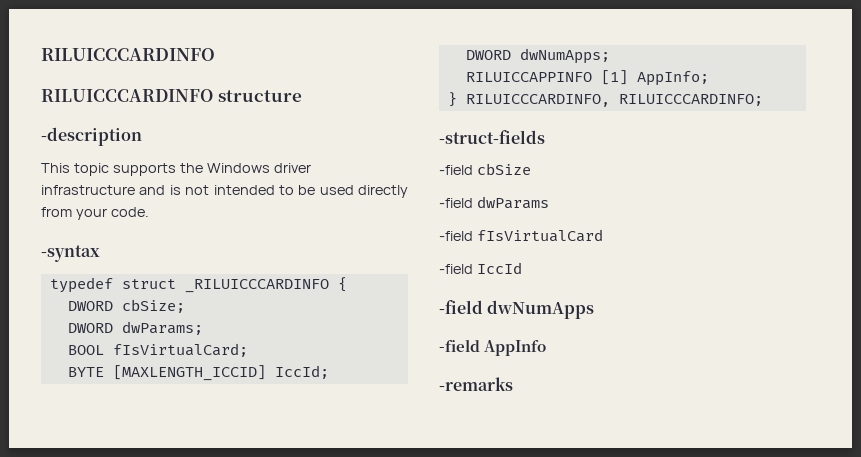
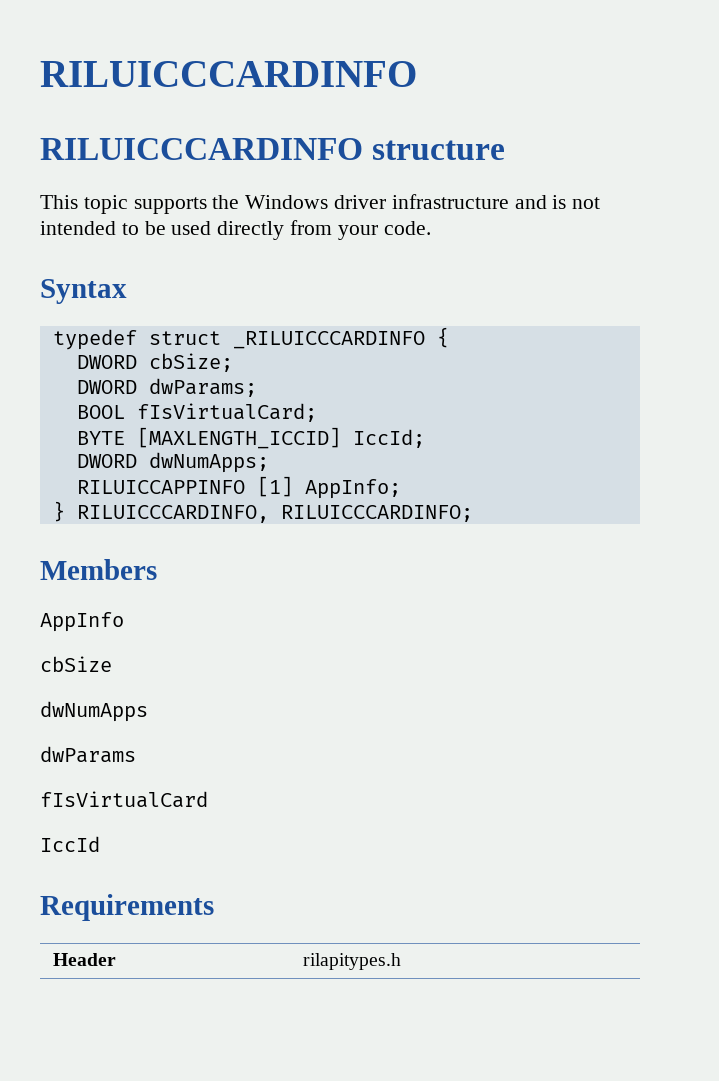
[41,127,142,146] // -description -> (506, 150) none
[41,245,100,262] -syntax -> [40,279,127,304] Syntax
[439,130,545,144] [439,165,473,175] -struct-fields // -field -> [40,559,157,580] [40,612,124,632] Members // AppInfo //
[439,198,473,208] -field -> [40,701,148,722] dwNumApps //
[439,231,473,241] -field -> (136, 754) none
[439,264,473,274] -field -> (208, 799) none
[439,300,595,319] [439,339,547,356] [439,377,513,391] -field dwNumApps // -field AppInfo // -remarks -> [40,894,214,921] [53,953,117,966] [303,953,402,970] Requirements // Header | rilapitypes.h

